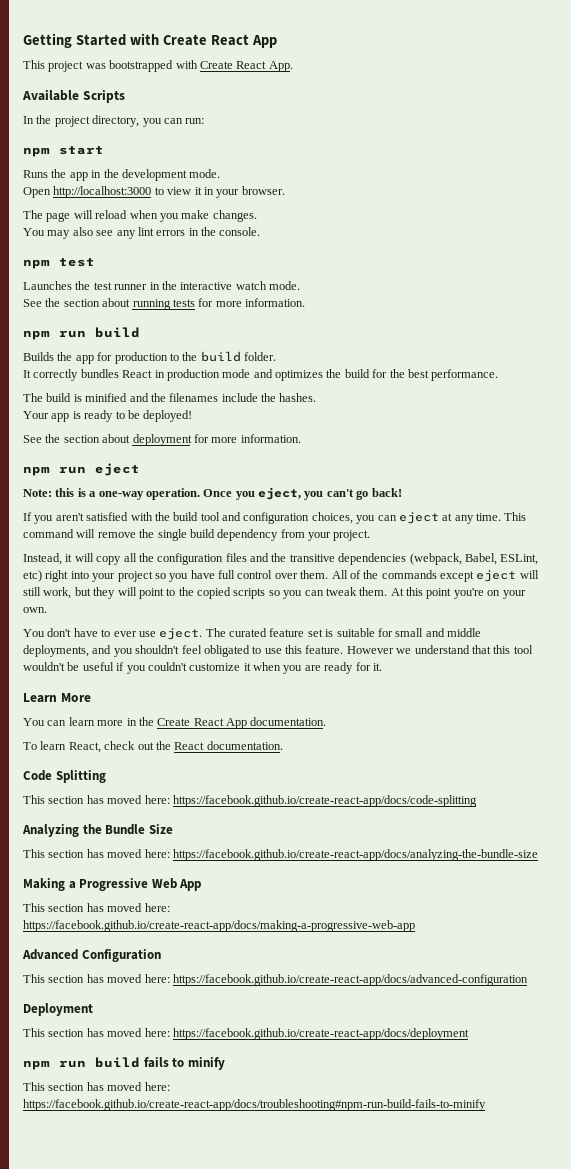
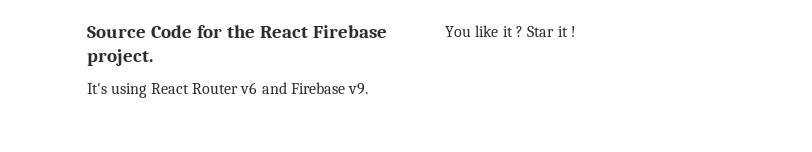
[23,33,277,48] [23,60,293,72] [22,89,125,103] [23,115,205,127] [23,146,104,157] [23,169,221,181] [23,186,285,198] [23,210,257,222] [23,227,261,239] [23,258,95,269] [23,281,300,290] [23,298,305,310] [23,327,140,340] [23,351,276,364] [23,369,499,381] [23,393,317,402] [23,410,193,422] [23,434,301,446] [23,463,140,476] [23,487,402,500] [23,512,527,524] [23,529,371,541] [23,553,539,565] [23,570,539,582] [23,587,526,599] [23,607,47,613] [23,628,481,640] [23,645,533,657] [23,662,382,674] [23,693,91,703] [23,717,327,729] [23,741,283,753] [23,770,106,783] [23,795,477,807] [22,824,173,837] [23,849,538,861] [23,878,202,891] [23,903,170,912] [23,920,415,932] [22,949,161,962] [23,974,528,986] [23,1003,93,1016] [23,1028,469,1040] [23,1057,225,1070] [23,1082,170,1091] [23,1099,486,1111] Getting Started with Create React App // This project was bootstrapped with Create React App. // Available Scripts // In the project directory, you can run: // npm start // Runs the app in the development mode. // Open http://localhost:3000 to view it in your browser. // The page will reload when you make changes. // You may also see any lint errors in the console. // npm test // Launches the test runner in the interactive watch mode. // See the section about running tests for more information. // npm run build // Builds the app for production to the build folder. // It correctly bundles React in production mode and optimizes the build for the best performance. // The build is minified and the filenames include the hashes. // Your app is ready to be deployed! // See the section about deployment for more information. // npm run eject // Note: this is a one-way operation. Once you eject, you can't go back! // If you aren't satisfied with the build tool and configuration choices, you can eject at any time. This command will remove the single build dependency from your project. // Instead, it will copy all the configuration files and the transitive dependencies (webpack, Babel, ESLint, etc) right into your project so you have full control over them. All of the commands except eject will still work, but they will point to the copied scripts so you can tweak them. At this point you're on your own. // You don't have to ever use eject. The curated feature set is suitable for small and middle deployments, and you shouldn't feel obligated to use this feature. However we understand that this tool wouldn't be useful if you couldn't customize it when you are ready for it. // Learn More // You can learn more in the Create React App documentation. // To learn React, check out the React documentation. // Code Splitting // This section has moved here: https://facebook.github.io/create-react-app/docs/code-splitting // Analyzing the Bundle Size // This section has moved here: https://facebook.github.io/create-react-app/docs/analyzing-the-bundle-size // Making a Progressive Web App // This section has moved here: https://facebook.github.io/create-react-app/docs/making-a-progressive-web-app // Advanced Configuration // This section has moved here: https://facebook.github.io/create-react-app/docs/advanced-configuration // Deployment // This section has moved here: https://facebook.github.io/create-react-app/docs/deployment // npm run build fails to minify // This section has moved here: https://facebook.github.io/create-react-app/docs/troubleshooting#npm-run-build-fails-to-minify -> [87,25,387,38] [87,49,153,66] [87,82,369,98] [445,25,576,37] Source Code for the React Firebase project. // It's using React Router v6 and Firebase v9. // You like it ? Star it !

